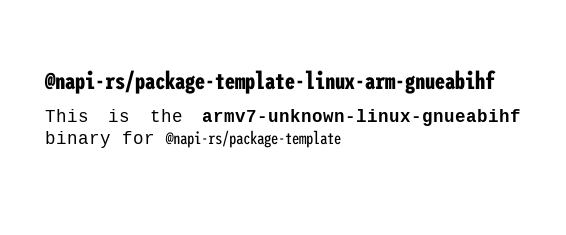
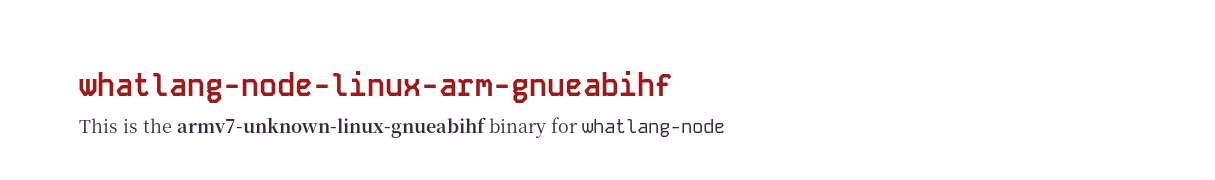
[44,70,496,94] @napi-rs/package-template-linux-arm-gnueabihf -> [79,71,673,103] whatlang-node-linux-arm-gnueabihf
[165,130,341,148] @napi-rs/package-template -> [582,119,725,137] whatlang-node

